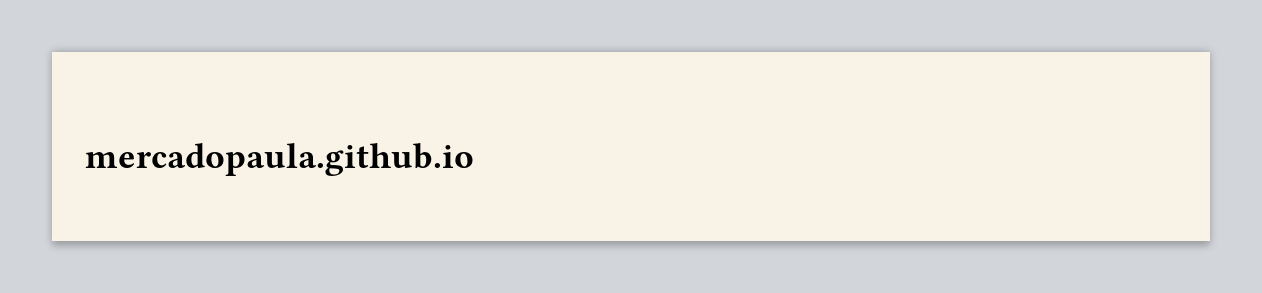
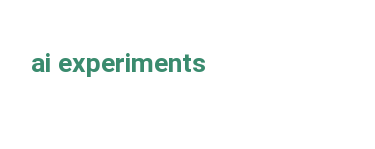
[85,143,474,176] mercadopaula.github.io -> [31,53,207,77] ai experiments

